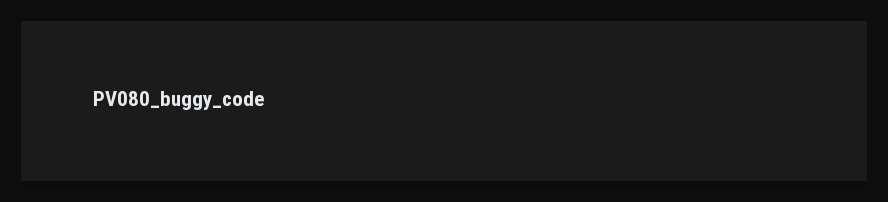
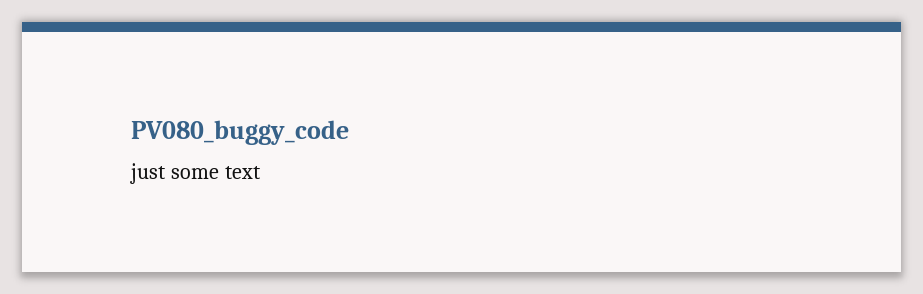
(265, 100) none -> [130,163,261,184] // just some text

